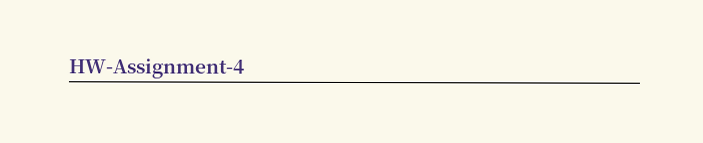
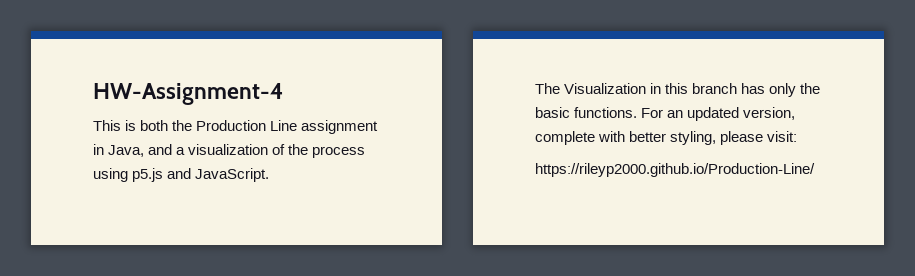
(245, 68) none -> [93,120,379,134] [93,144,366,158] [93,168,270,182] [535,83,821,97] [535,107,796,121] [535,131,798,145] [535,163,815,177] // This is both the Production Line assignment in Java, and a visualization of the process using p5.js and JavaScript. // The Visualization in this branch has only the basic functions. For an updated version, complete with better styling, please visit: // https://rileyp2000.github.io/Production-Line/

